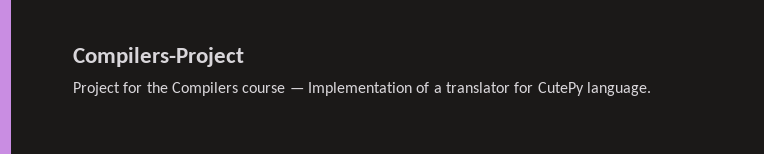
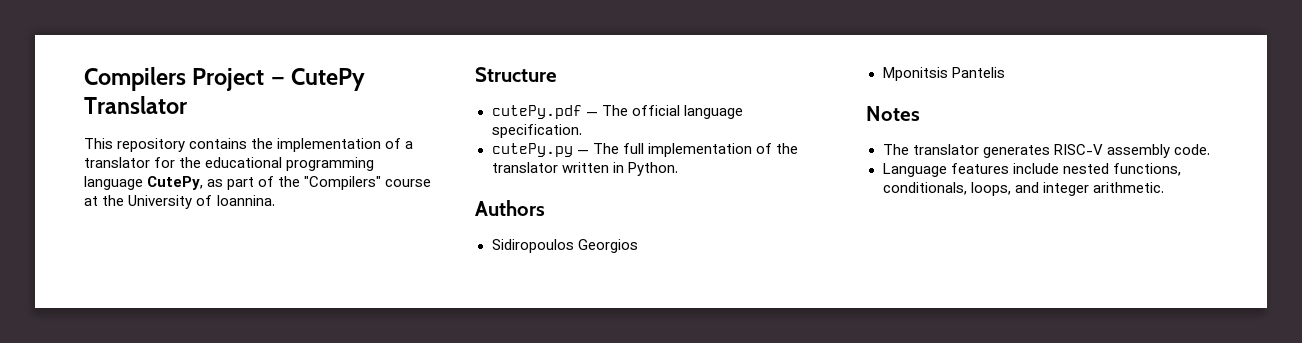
[73,47,244,67] [73,82,651,96] Compilers-Project // Project for the Compilers course — Implementation of a translator for CutePy language. -> [84,67,366,91] [84,96,188,114] [84,138,414,152] [84,157,375,171] [84,176,432,190] [84,195,276,209] [475,67,557,82] [491,105,743,119] [491,124,582,138] [491,143,798,157] [491,162,678,176] [475,200,545,216] [491,239,638,253] [882,67,1005,81] [866,106,920,121] [882,144,1210,158] [882,163,1181,177] [882,182,1164,196] Compilers Project — CutePy Translator // This repository contains the implementation of a translator for the educational programming language CutePy, as part of the "Compilers" course at the University of Ioannina. // Structure // cutePy.pdf — The official language specification. // cutePy.py — The full implementation of the translator written in Python. // Authors // Sidiropoulos Georgios // Mponitsis Pantelis // Notes // The translator generates RISC-V assembly code. // Language features include nested functions, conditionals, loops, and integer arithmetic.

